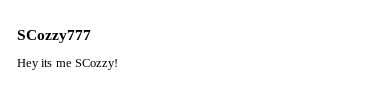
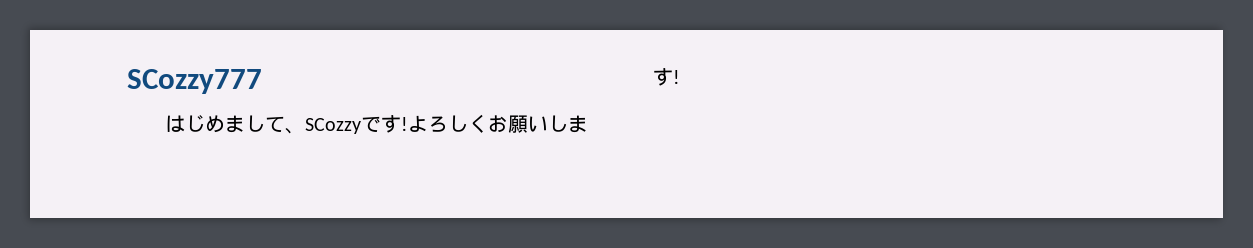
[17,59,119,70] Hey its me SCozzy! -> [164,114,588,134] [653,68,680,86] はじめまして、SCozzyです!よろしくお願いします!

